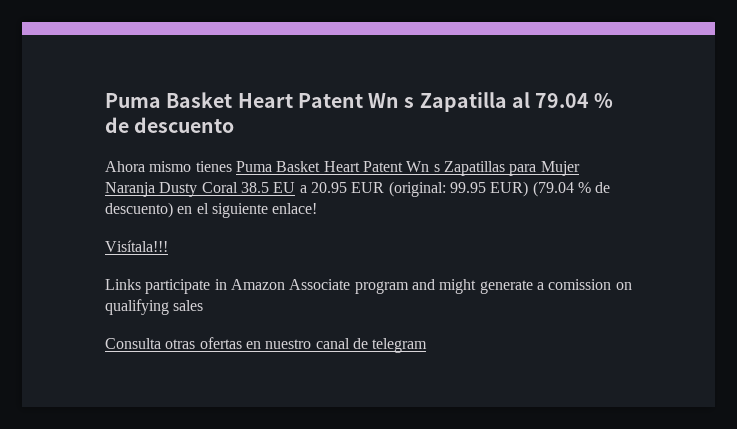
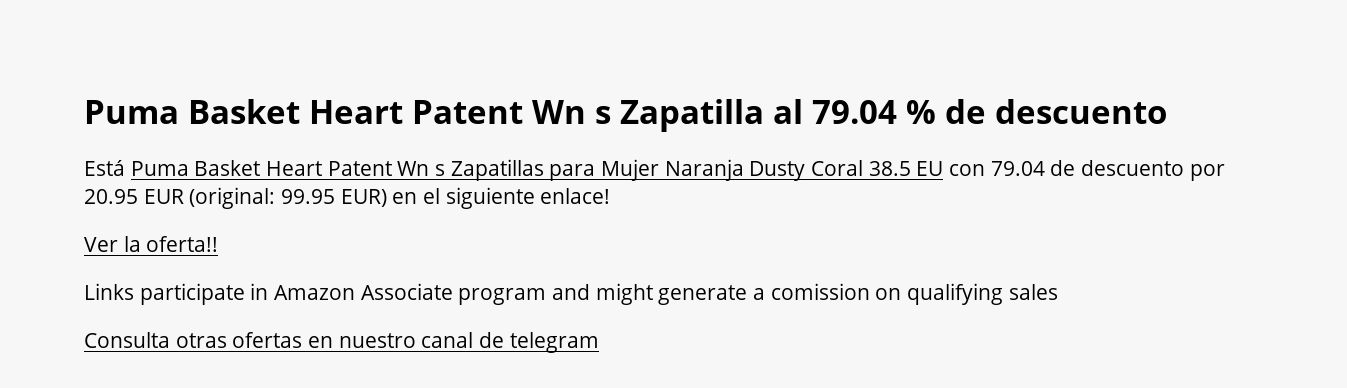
[105,161,232,172] Ahora mismo tienes -> [84,160,125,176] Está
[299,185,307,193] a -> [949,160,1225,181] con 79.04 de descuento por
[532,181,611,197] [105,202,173,218] (79.04 % de descuento) -> (387, 198) none
[105,240,168,252] Visítala!!! -> [84,236,219,252] Ver la oferta!!

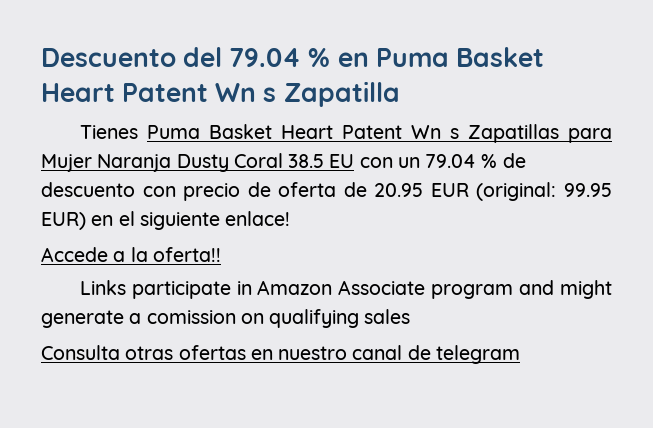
(84, 112) none -> [41,47,369,67] Descuento del 79.04 % en
[772,99,1167,124] [84,160,125,176] al 79.04 % de descuento // Está -> [79,125,138,139] // Tienes
[990,160,1225,181] 79.04 de descuento por -> [397,153,526,168] [41,182,367,201] un 79.04 % de descuento con precio de oferta de
[84,237,118,252] Ver -> [41,247,126,262] Accede a

